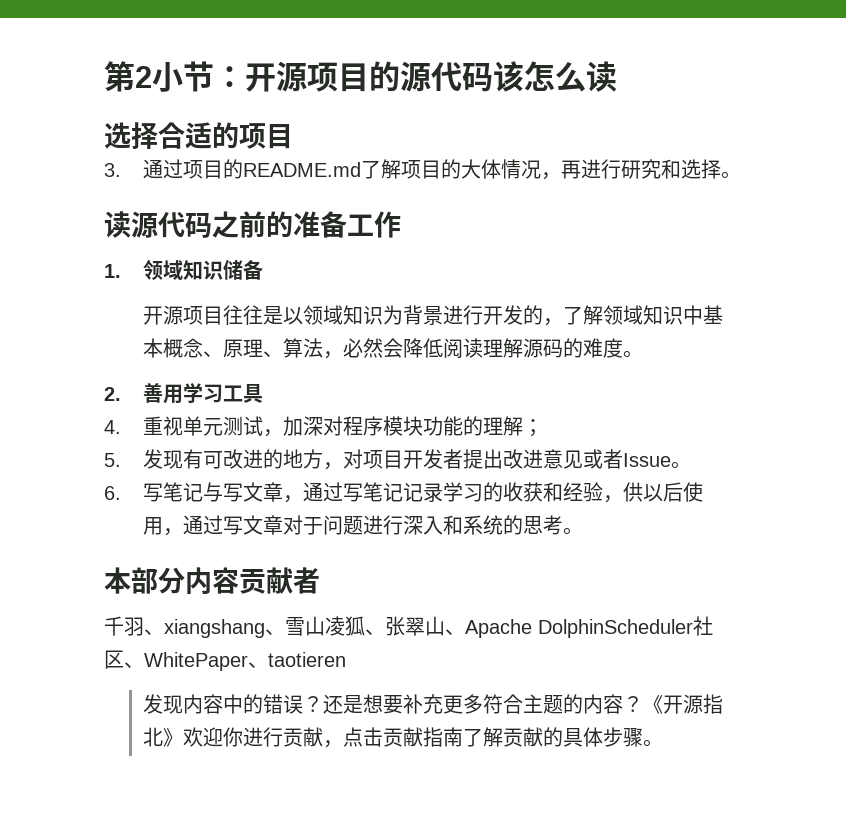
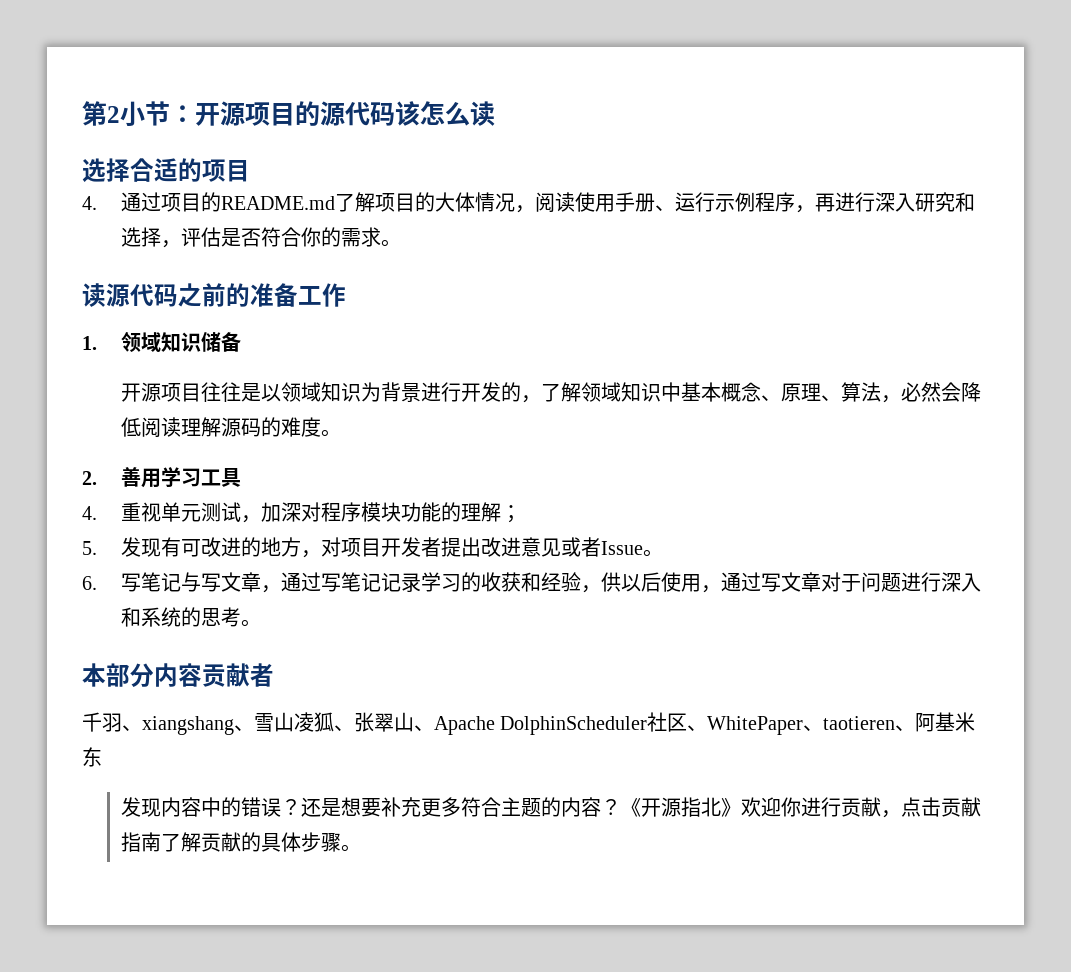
[104,163,121,177] 3. -> [82,196,97,210] 4.
[561,159,722,179] 再进行研究和选择 -> [535,192,976,213] [121,227,382,248] 阅读使用手册、运行示例程序，再进行深入研究和选择，评估是否符合你的需求
(346, 659) none -> [895,712,976,732] [82,747,102,767] 、阿基米东

